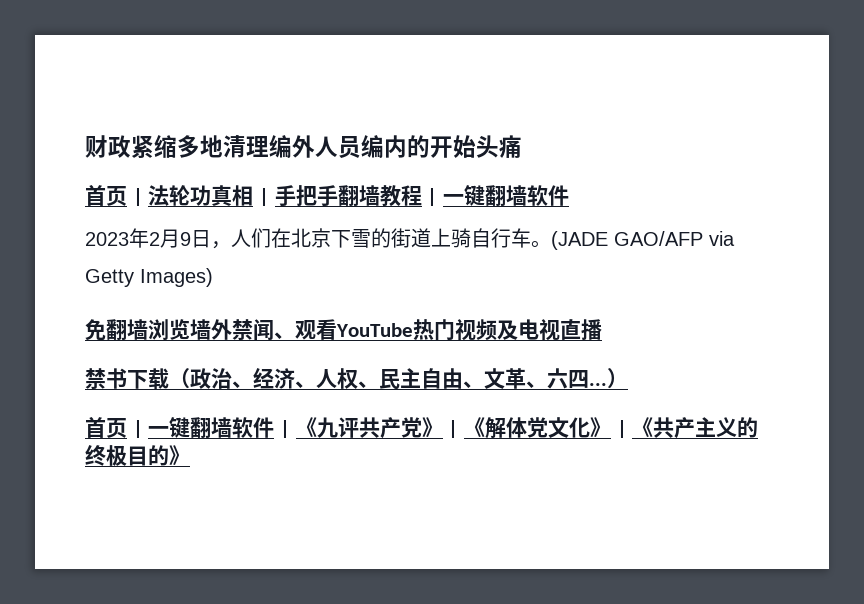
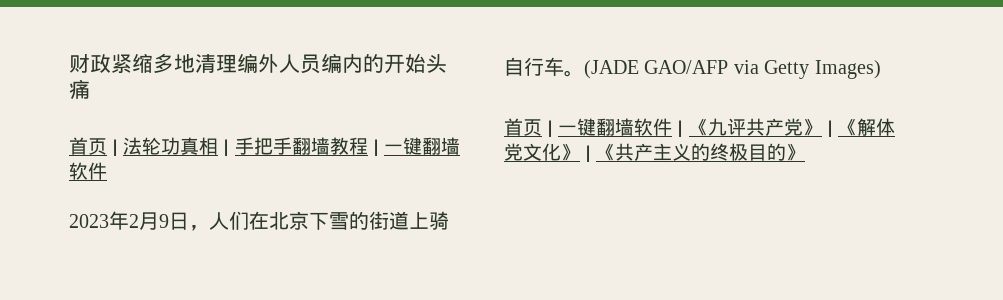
[85,319,602,341] [85,368,628,389] // 免翻墙浏览墙外禁闻、观看YouTube热门视频及电视直播 // 禁书下载（政治、经济、人权、民主自由、文革、六四...） -> (881, 69) none

